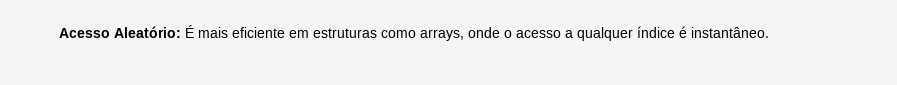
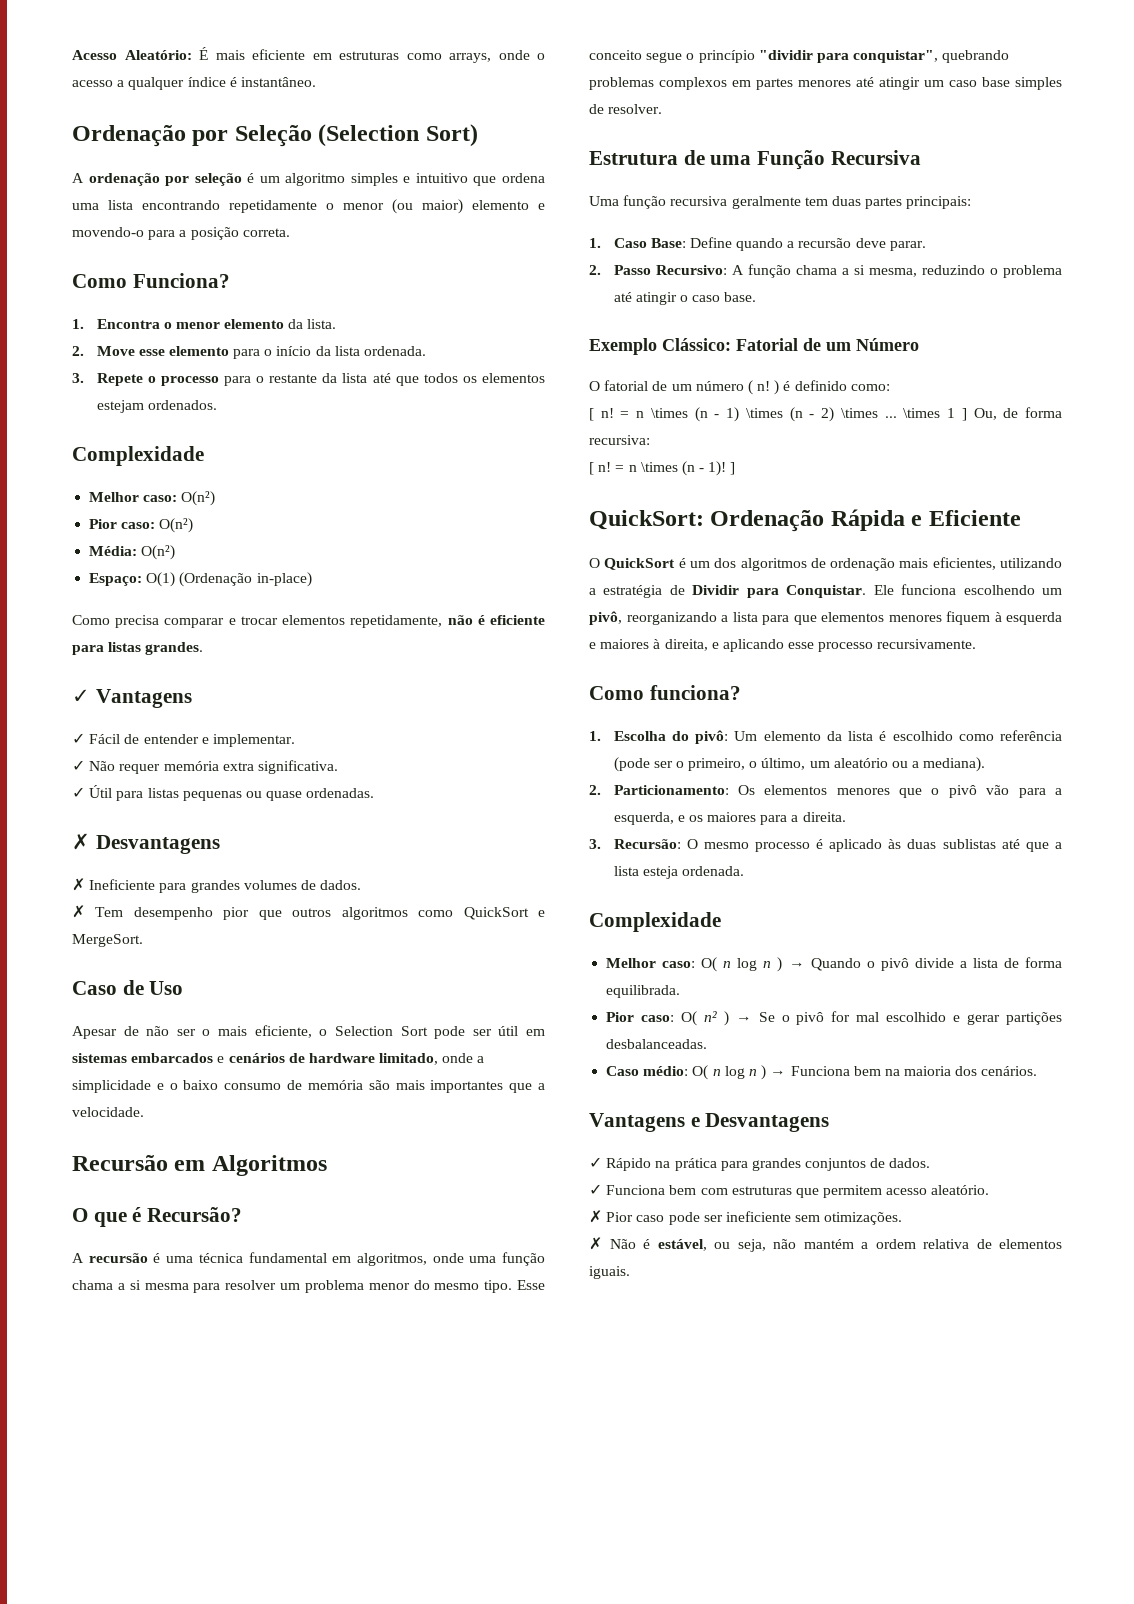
(769, 32) none -> [72,124,478,147] [72,173,545,186] [72,199,545,214] [72,227,290,240] [72,273,230,288] [72,319,337,329] [72,346,427,359] [72,373,545,386] [96,400,217,413] [72,446,204,466] [89,491,216,506] [89,518,194,533] [89,545,176,560] [89,572,312,587] [72,615,545,628] [72,642,204,655] [72,689,192,708] [72,733,295,747] [72,760,338,774] [72,785,375,801] [72,833,220,854] [72,878,362,893] [72,905,545,920] [72,934,143,947] [72,980,184,995] [72,1025,546,1039] [72,1053,485,1065] [72,1080,545,1093] [72,1107,144,1117] [72,1155,327,1176] [72,1207,243,1227] [72,1252,545,1266] [72,1280,545,1293] [589,50,1010,63] [589,77,1062,90] [589,104,663,114] [589,150,921,170] [589,195,972,209] [589,237,926,251] [589,264,1062,278] [613,292,757,305] [589,338,919,355] [589,380,890,395] [589,407,1062,422] [589,435,650,445] [589,461,736,476] [589,509,1021,532] [589,557,1062,571] [589,584,1062,598] [589,611,1062,625] [589,639,977,652] [589,685,741,700] [589,730,1062,744] [613,757,986,772] [589,785,1063,798] [613,812,846,825] [589,839,1062,852] [613,866,744,879] [589,912,721,932] [606,957,1062,972] [606,985,681,998] [606,1011,1062,1026] [606,1039,708,1049] [606,1065,1038,1080] [589,1113,830,1132] [589,1157,931,1171] [589,1184,990,1198] [589,1210,903,1225] [589,1237,1062,1252] [589,1266,630,1279] // Ordenação por Seleção (Selection Sort) // A ordenação por seleção é um algoritmo simples e intuitivo que ordena uma lista encontrando repetidamente o menor (ou maior) elemento e movendo-o para a posição correta. // Como Funciona? // 1. Encontra o menor elemento da lista. // 2. Move esse elemento para o início da lista ordenada. // 3. Repete o processo para o restante da lista até que todos os elementos estejam ordenados. // Complexidade // Melhor caso: O(n²) // Pior caso: O(n²) // Média: O(n²) // Espaço: O(1) (Ordenação in-place) // Como precisa comparar e trocar elementos repetidamente, não é eficiente para listas grandes. // ✓ Vantagens // ✓ Fácil de entender e implementar. // ✓ Não requer memória extra significativa. // ✓ Útil para listas pequenas ou quase ordenadas. // ✗ Desvantagens // ✗ Ineficiente para grandes volumes de dados. // ✗ Tem desempenho pior que outros algoritmos como QuickSort e MergeSort. // Caso de Uso // Apesar de não ser o mais eficiente, o Selection Sort pode ser útil em sistemas embarcados e cenários de hardware limitado, onde a simplicidade e o baixo consumo de memória são mais importantes que a velocidade. // Recursão em Algoritmos // O que é Recursão? // A recursão é uma técnica fundamental em algoritmos, onde uma função chama a si mesma para resolver um problema menor do mesmo tipo. Esse conceito segue o princípio "dividir para conquistar", quebrando problemas complexos em partes menores até atingir um caso base simples de resolver. // Estrutura de uma Função Recursiva // Uma função recursiva geralmente tem duas partes principais: // 1. Caso Base: Define quando a recursão deve parar. // 2. Passo Recursivo: A função chama a si mesma, reduzindo o problema até atingir o caso base. // Exemplo Clássico: Fatorial de um Número // O fatorial de um número ( n! ) é definido como: // [ n! = n \times (n - 1) \times (n - 2) \times ... \times 1 ] Ou, de forma recursiva: // [ n! = n \times (n - 1)! ] // QuickSort: Ordenação Rápida e Eficiente // O QuickSort é um dos algoritmos de ordenação mais eficientes, utilizando a estratégia de Dividir para Conquistar. Ele funciona escolhendo um pivô, reorganizando a lista para que elementos menores fiquem à esquerda e maiores à direita, e aplicando esse processo recursivamente. // Como funciona? // 1. Escolha do pivô: Um elemento da lista é escolhido como referência (pode ser o primeiro, o último, um aleatório ou a mediana). // 2. Particionamento: Os elementos menores que o pivô vão para a esquerda, e os maiores para a direita. // 3. Recursão: O mesmo processo é aplicado às duas sublistas até que a lista esteja ordenada. // Complexidade // Melhor caso: O( n log n ) → Quando o pivô divide a lista de forma equilibrada. // Pior caso: O( n² ) → Se o pivô for mal escolhido e gerar partições desbalanceadas. // Caso médio: O( n log n ) → Funciona bem na maioria dos cenários. // Vantagens e Desvantagens // ✓ Rápido na prática para grandes conjuntos de dados. // ✓ Funciona bem com estruturas que permitem acesso aleatório. // ✗ Pior caso pode ser ineficiente sem otimizações. // ✗ Não é estável, ou seja, não mantém a ordem relativa de elementos iguais.

